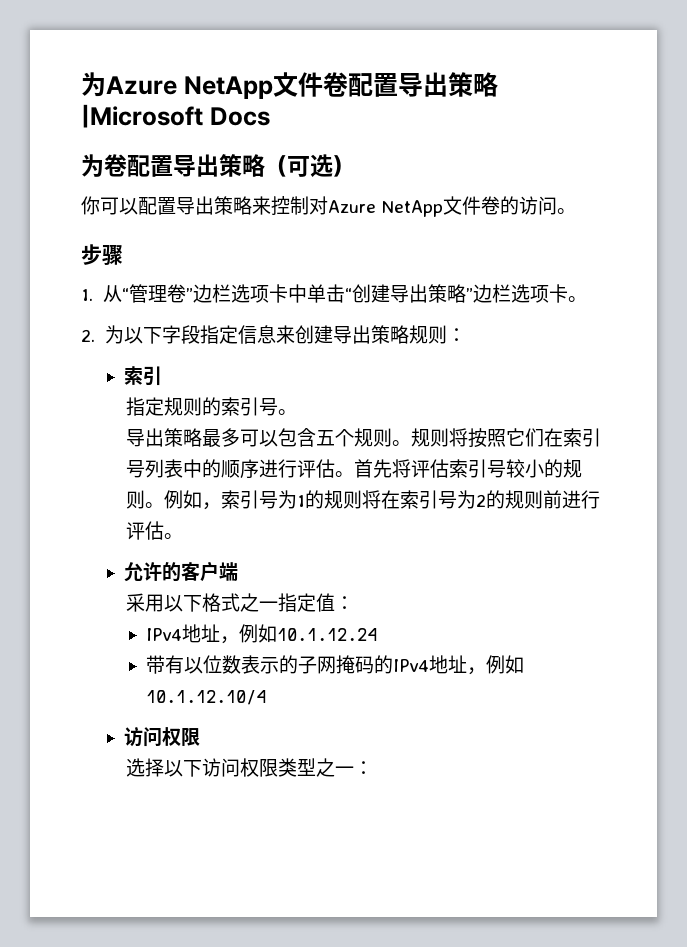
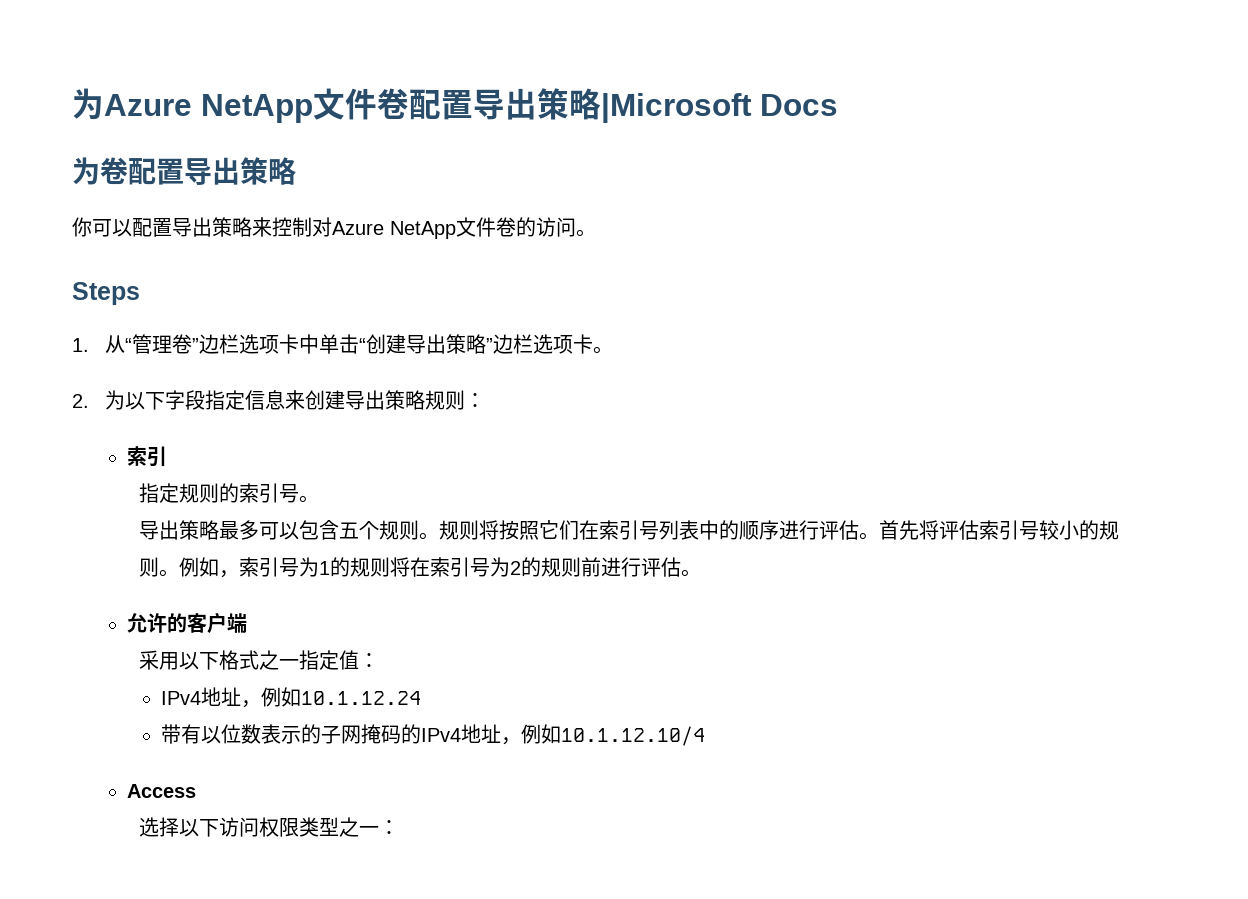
[265,154,355,177] （可选） -> (296, 171) none
[81,244,123,265] 步骤 -> [72,282,140,305] Steps
[124,727,201,747] 访问权限 -> [127,784,197,798] Access

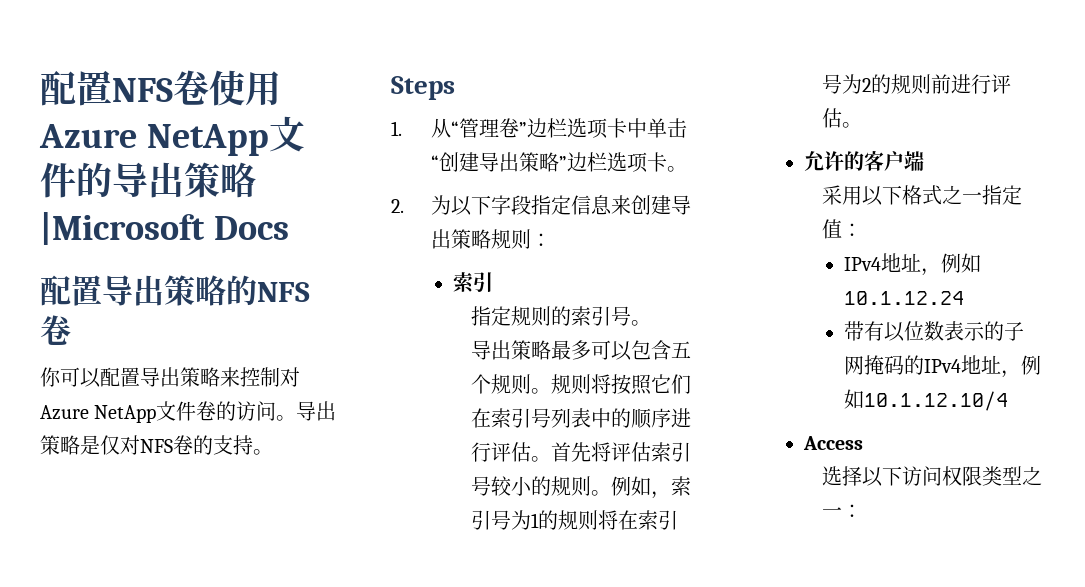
[72,88,473,123] 为Azure NetApp文件卷配置 -> [40,70,281,106] [39,116,305,156] [40,162,112,198] 配置NFS卷使用Azure NetApp文件的
[72,157,296,185] 为卷配置导出策略 -> [40,275,310,306] [40,315,71,345] 配置导出策略的NFS卷
(596, 233) none -> [296,401,337,421] [40,435,273,455] 导出策略是仅对NFS卷的支持。

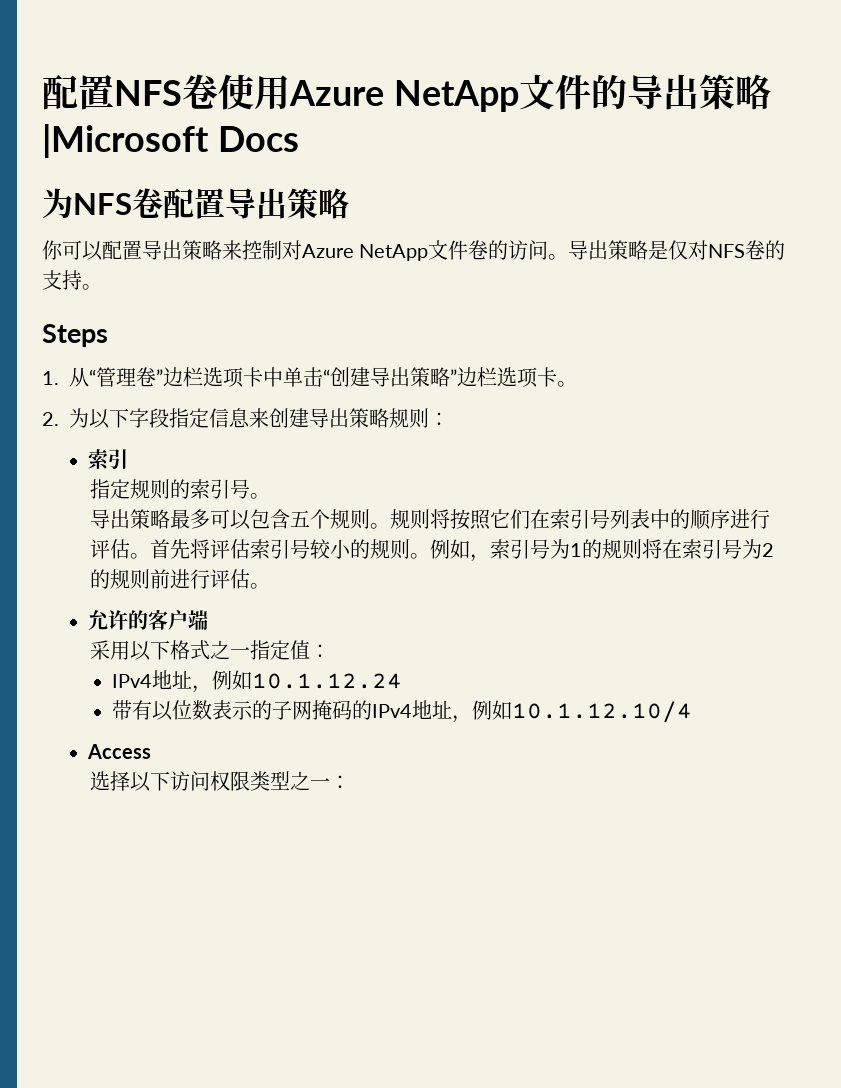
[40,275,310,306] [40,315,71,345] 配置导出策略的NFS卷 -> [42,188,349,219] 为NFS卷配置导出策略

